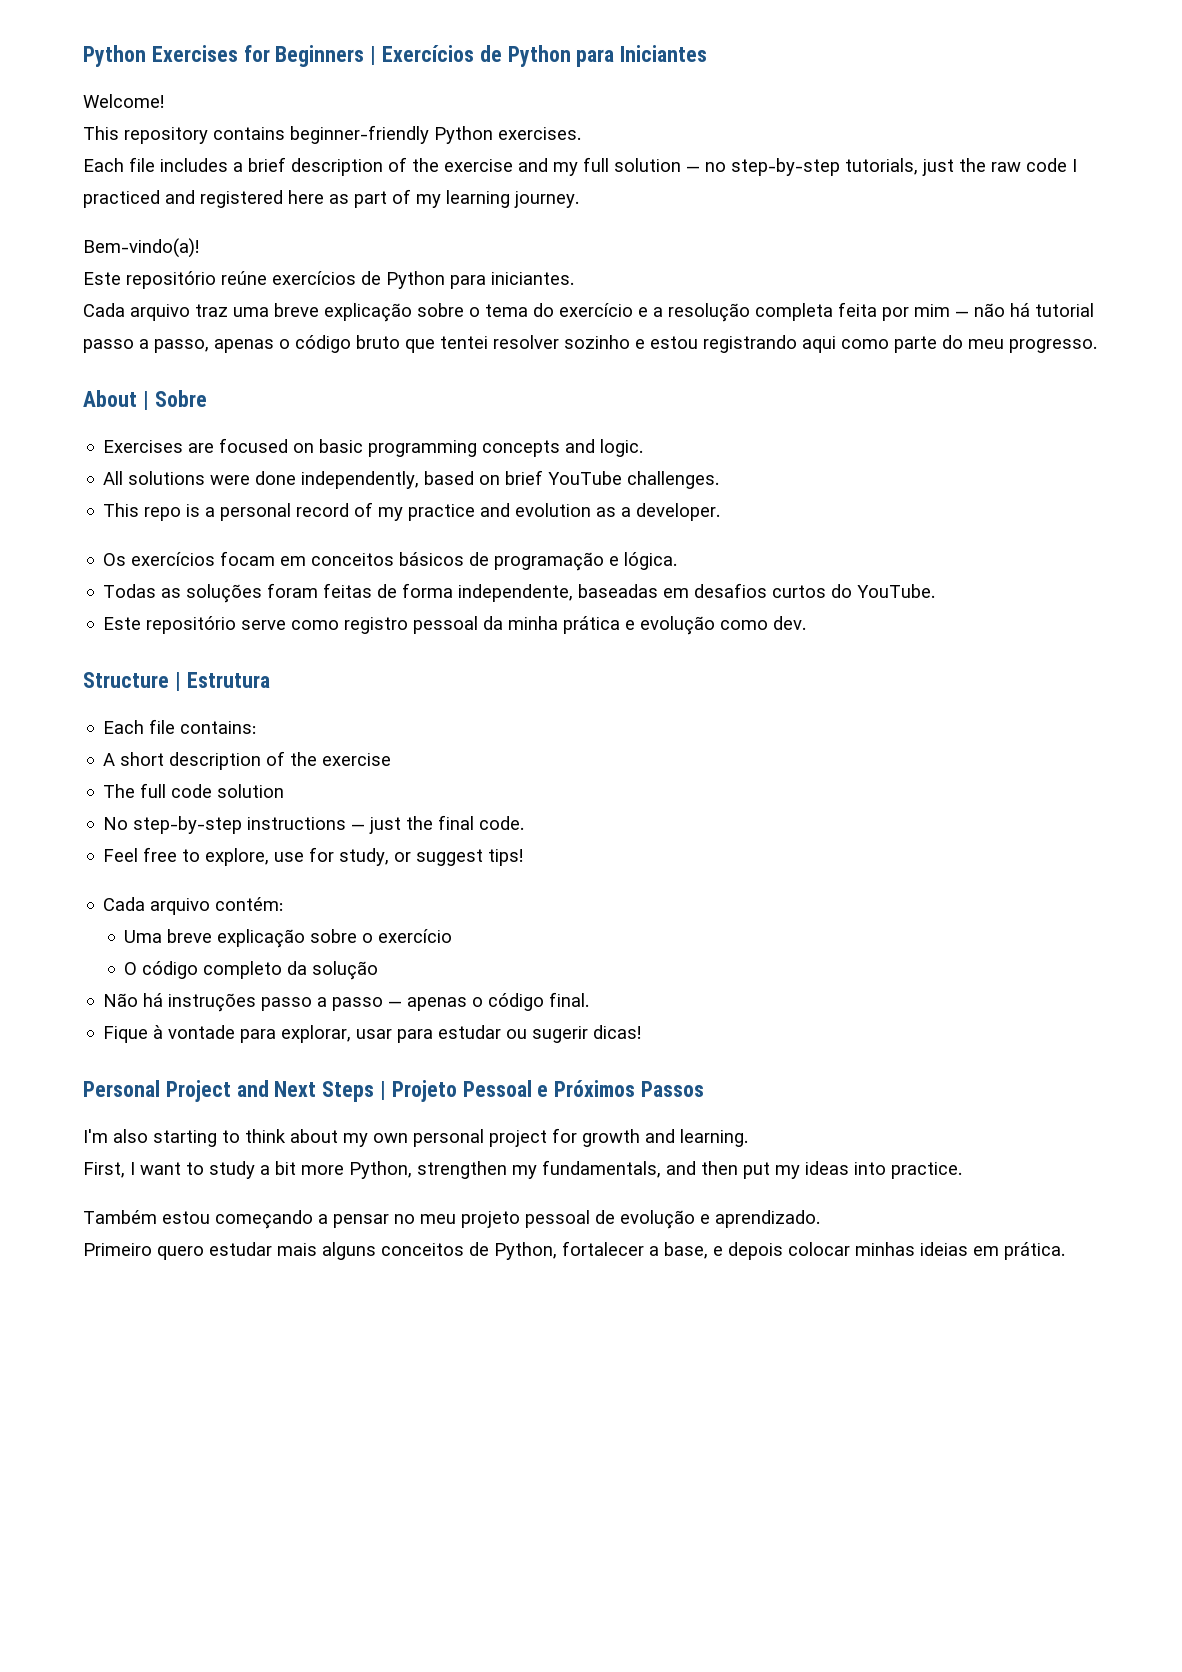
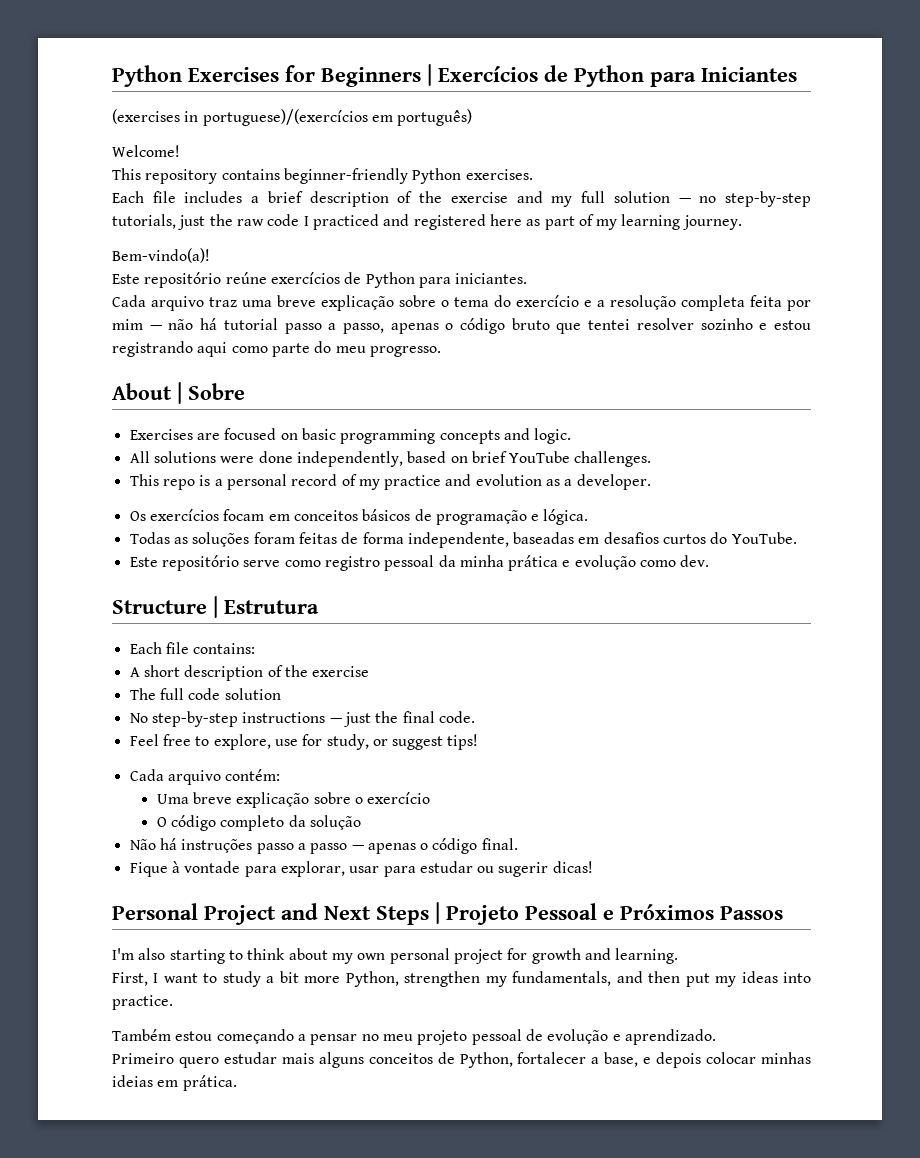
(708, 53) none -> [112,109,473,126] // (exercises in portuguese)/(exercícios em português)

